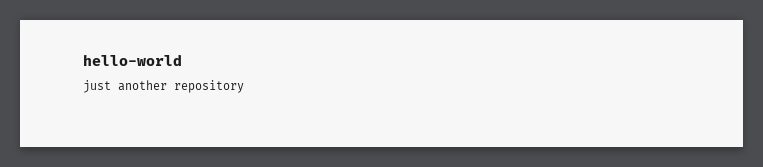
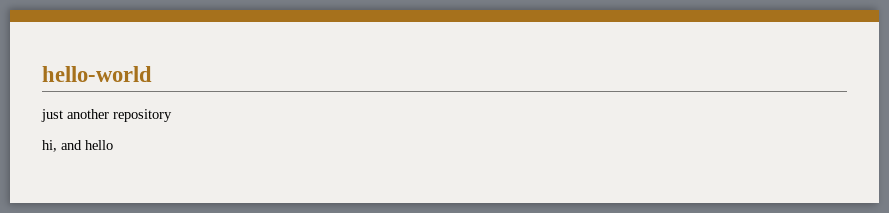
(244, 86) none -> [42,140,113,152] // hi, and hello

